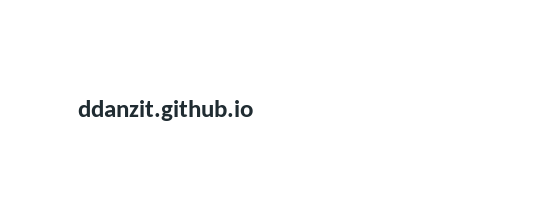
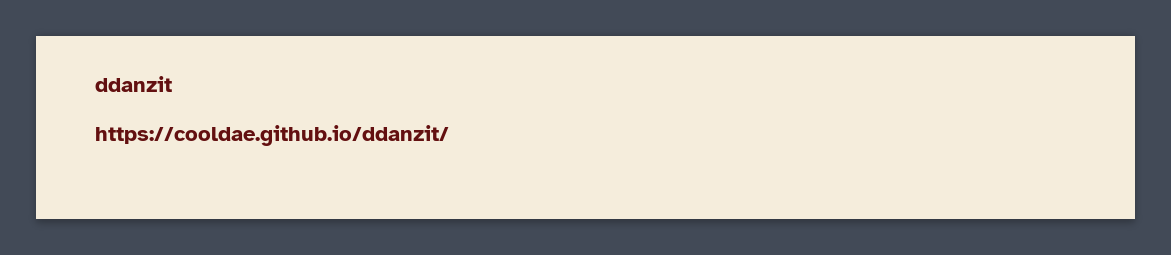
[78,100,253,121] ddanzit.github.io -> [95,76,172,92] [95,125,449,146] ddanzit // https://cooldae.github.io/ddanzit/

